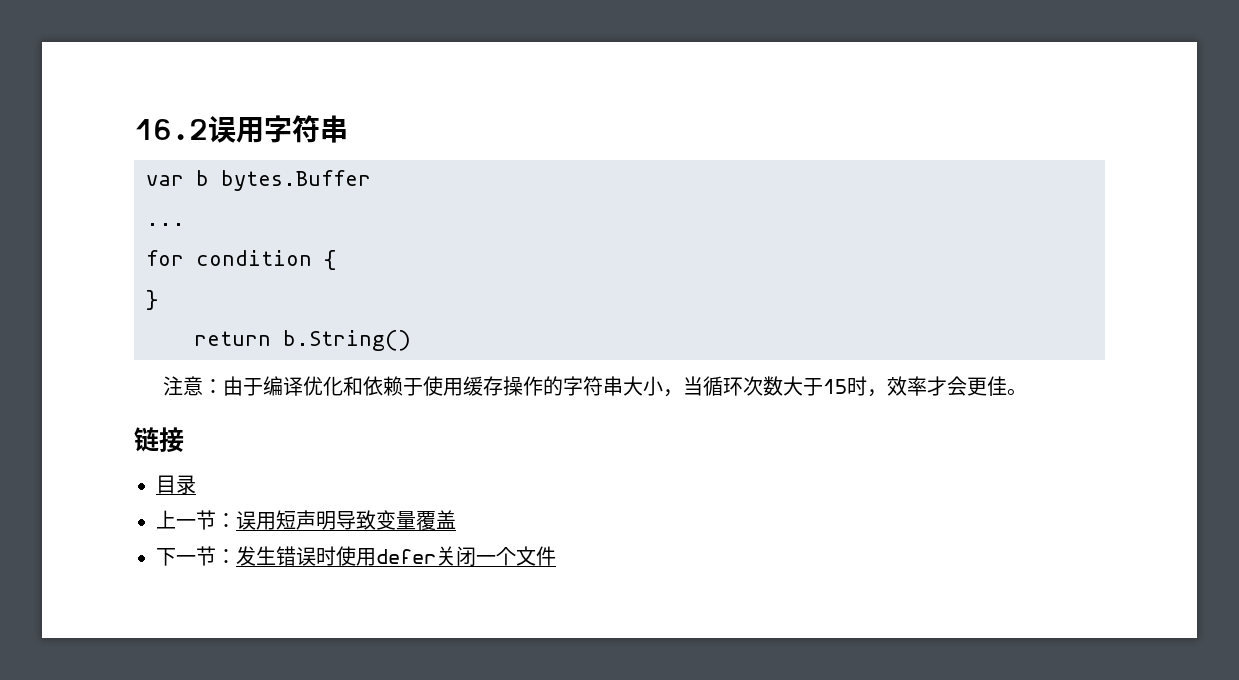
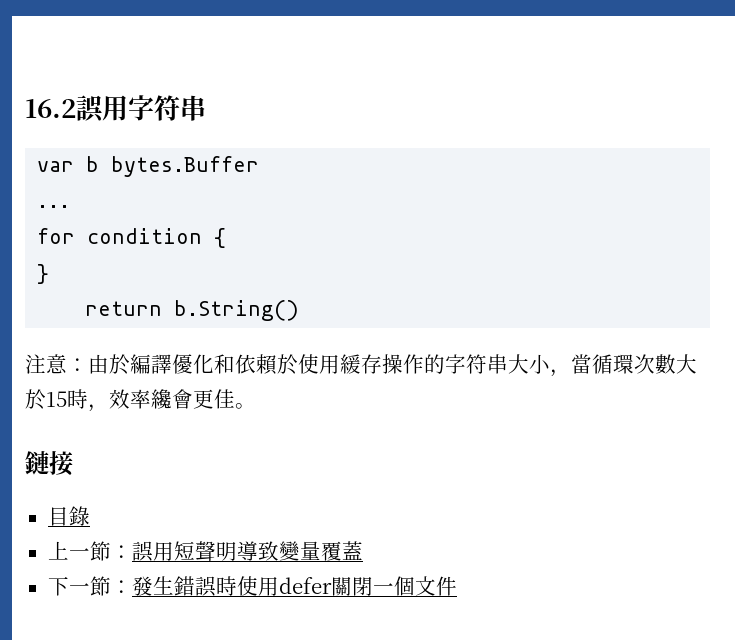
[208,116,236,143] 误 -> [76,95,104,123] 誤
[243,376,484,396] 于编译优化和依赖于使用缓 -> [109,354,361,375] 於編譯優化和依賴於使用緩
[683,376,968,397] 当循环次数大于15时，效率才会 -> [571,354,697,374] [25,389,193,412] 當循環次數大於15時，效率纔會
[134,427,159,452] 链 -> [25,451,49,475] 鏈
[176,475,196,494] 录 -> [68,506,90,526] 錄
[196,510,456,530] [156,546,516,567] 节：误用短声明导致变量覆盖 // 下一节：发生错误时使用defer关闭一个 -> [89,541,363,562] [47,576,415,597] 節：誤用短聲明導致變量覆蓋 // 下一節：發生錯誤時使用defer關閉一個

